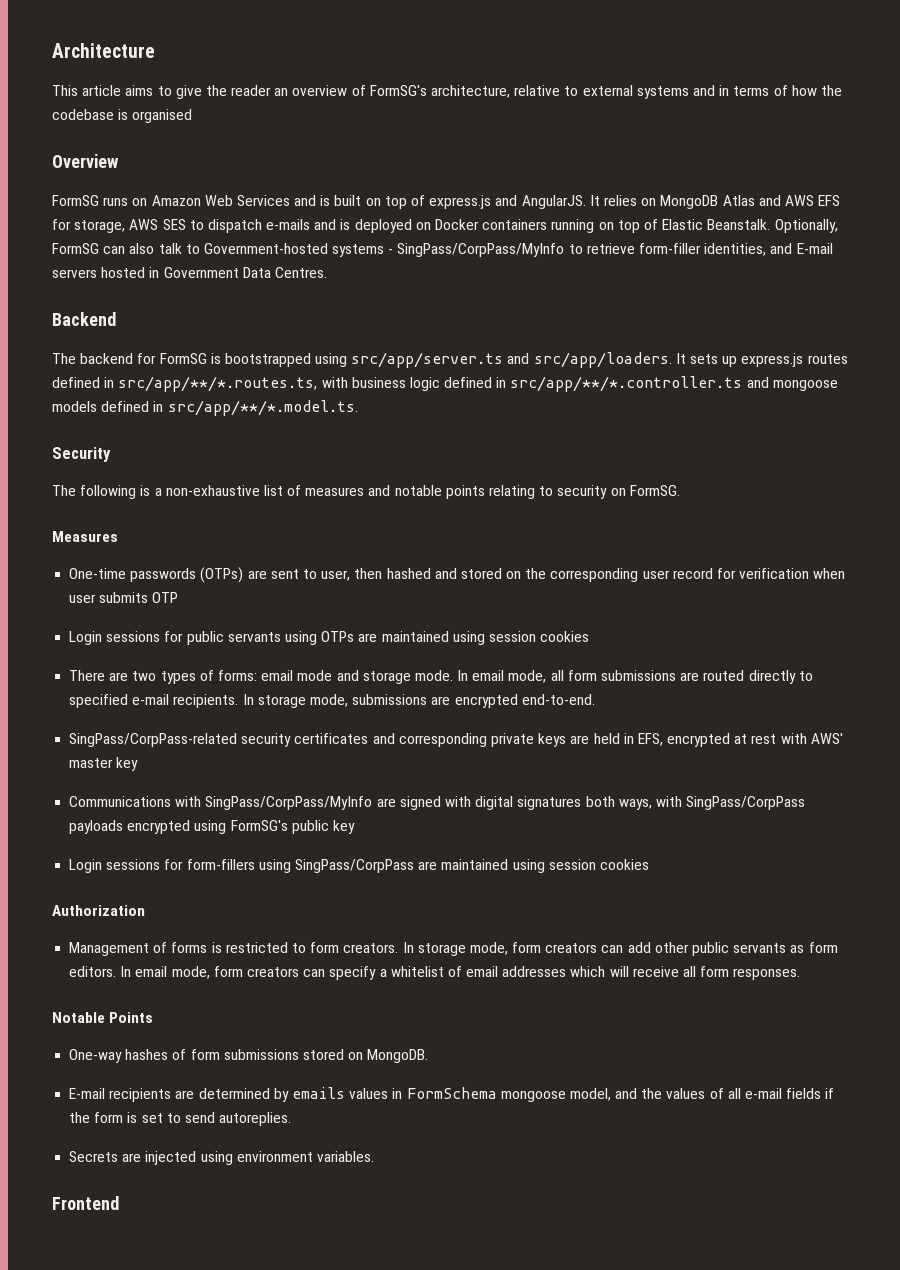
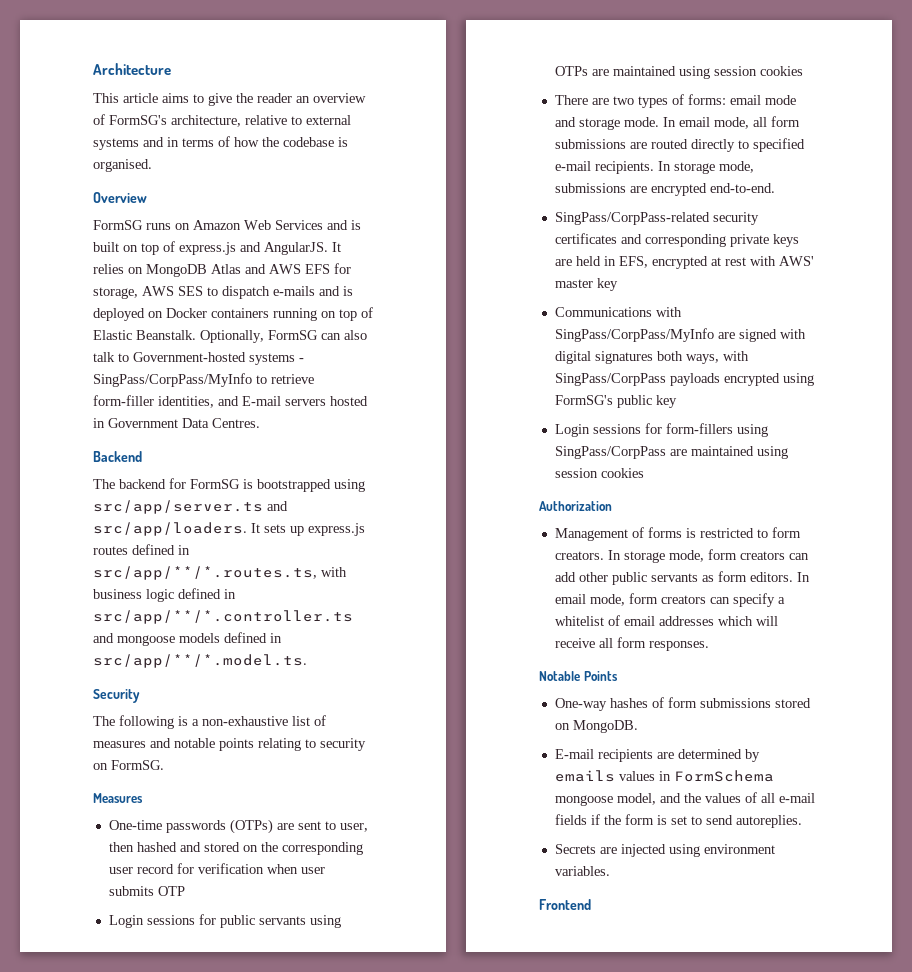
[132,109,193,123] organised -> [93,159,152,172] organised.

